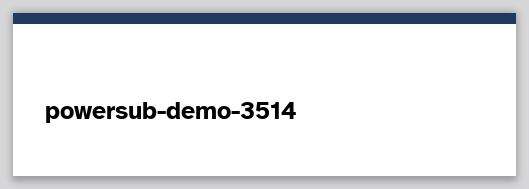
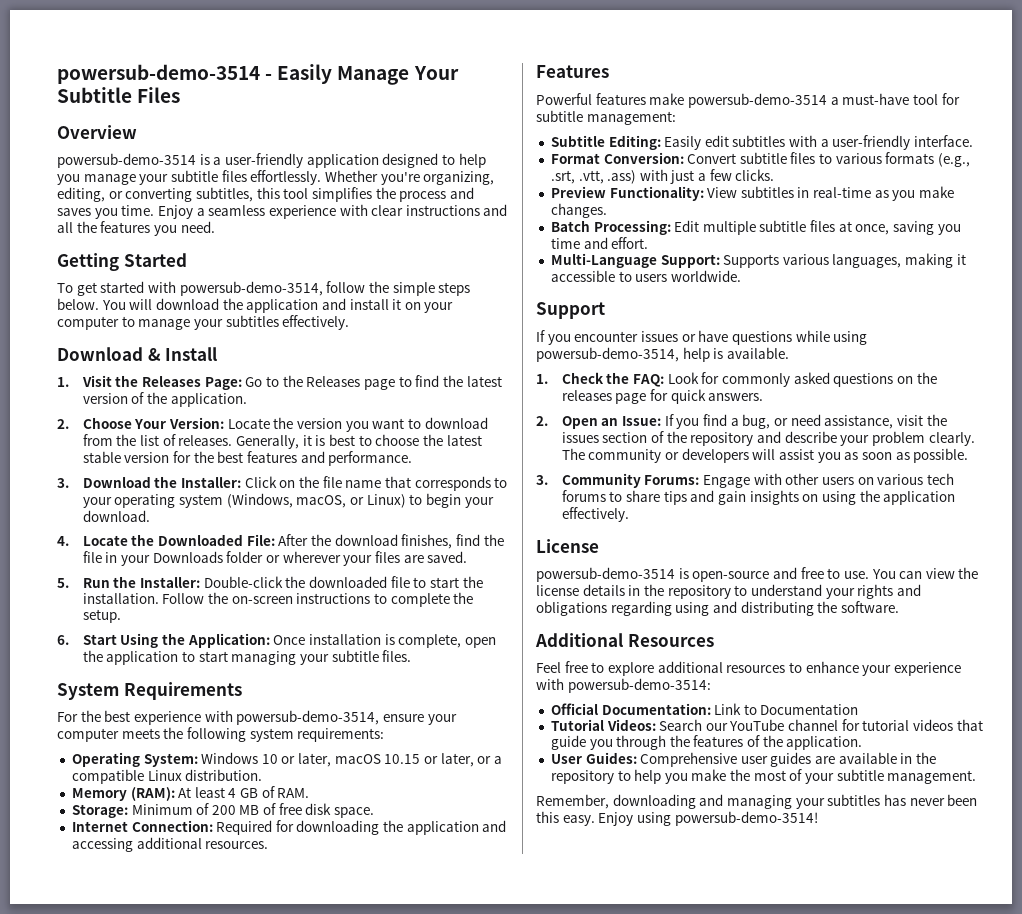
[45,102,297,123] powersub-demo-3514 -> [57,64,459,85] [57,87,181,103] [57,125,137,139] [57,153,486,168] [57,170,495,185] [57,187,474,202] [57,204,508,219] [57,221,215,236] [57,253,187,271] [57,281,471,296] [57,298,454,313] [57,315,350,330] [57,347,218,361] [57,375,502,390] [82,392,247,407] [57,417,488,432] [82,434,482,449] [82,451,413,466] [57,476,508,491] [82,493,494,508] [82,510,150,522] [57,534,504,549] [82,551,468,566] [57,576,483,588] [82,592,474,607] [82,609,121,623] [57,633,496,648] [82,650,412,665] [57,682,242,700] [57,710,457,725] [57,727,385,742] [71,752,502,767] [71,769,263,784] [71,786,310,801] [71,803,375,818] [71,820,507,835] [71,837,269,852] [536,65,609,78] [536,93,960,108] [536,110,676,125] [550,135,974,150] [550,152,971,167] [550,169,775,184] [550,186,955,201] [550,203,607,218] [550,220,961,235] [550,237,649,249] [550,253,966,268] [550,270,741,282] [536,302,605,319] [536,330,868,345] [536,347,789,362] [536,372,937,387] [561,389,764,404] [536,414,947,429] [561,431,975,446] [561,448,969,463] [536,473,954,488] [561,490,956,505] [561,507,629,522] [536,539,599,553] [536,567,979,582] [536,584,921,599] [536,601,899,616] [535,633,714,647] [536,661,961,676] [536,678,711,693] [550,703,859,715] [550,719,983,731] [550,735,863,750] [550,752,937,767] [550,769,977,784] [536,794,978,809] [536,811,818,826] powersub-demo-3514 - Easily Manage Your Subtitle Files // Overview // powersub-demo-3514 is a user-friendly application designed to help you manage your subtitle files effortlessly. Whether you're organizing, editing, or converting subtitles, this tool simplifies the process and saves you time. Enjoy a seamless experience with clear instructions and all the features you need. // Getting Started // To get started with powersub-demo-3514, follow the simple steps below. You will download the application and install it on your computer to manage your subtitles effectively. // Download & Install // 1. Visit the Releases Page: Go to the Releases page to find the latest version of the application. // 2. Choose Your Version: Locate the version you want to download from the list of releases. Generally, it is best to choose the latest stable version for the best features and performance. // 3. Download the Installer: Click on the file name that corresponds to your operating system (Windows, macOS, or Linux) to begin your download. // 4. Locate the Downloaded File: After the download finishes, find the file in your Downloads folder or wherever your files are saved. // 5. Run the Installer: Double-click the downloaded file to start the installation. Follow the on-screen instructions to complete the setup. // 6. Start Using the Application: Once installation is complete, open the application to start managing your subtitle files. // System Requirements // For the best experience with powersub-demo-3514, ensure your computer meets the following system requirements: // Operating System: Windows 10 or later, macOS 10.15 or later, or a compatible Linux distribution. // Memory (RAM): At least 4 GB of RAM. // Storage: Minimum of 200 MB of free disk space. // Internet Connection: Required for downloading the application and accessing additional resources. // Features // Powerful features make powersub-demo-3514 a must-have tool for subtitle management: // Subtitle Editing: Easily edit subtitles with a user-friendly interface. // Format Conversion: Convert subtitle files to various formats (e.g., .srt, .vtt, .ass) with just a few clicks. // Preview Functionality: View subtitles in real-time as you make changes. // Batch Processing: Edit multiple subtitle files at once, saving you time and effort. // Multi-Language Support: Supports various languages, making it accessible to users worldwide. // Support // If you encounter issues or have questions while using powersub-demo-3514, help is available. // 1. Check the FAQ: Look for commonly asked questions on the releases page for quick answers. // 2. Open an Issue: If you find a bug, or need assistance, visit the issues section of the repository and describe your problem clearly. The community or developers will assist you as soon as possible. // 3. Community Forums: Engage with other users on various tech forums to share tips and gain insights on using the application effectively. // License // powersub-demo-3514 is open-source and free to use. You can view the license details in the repository to understand your rights and obligations regarding using and distributing the software. // Additional Resources // Feel free to explore additional resources to enhance your experience with powersub-demo-3514: // Official Documentation: Link to Documentation // Tutorial Videos: Search our YouTube channel for tutorial videos that guide you through the features of the application. // User Guides: Comprehensive user guides are available in the repository to help you make the most of your subtitle management. // Remember, downloading and managing your subtitles has never been this easy. Enjoy using powersub-demo-3514!

